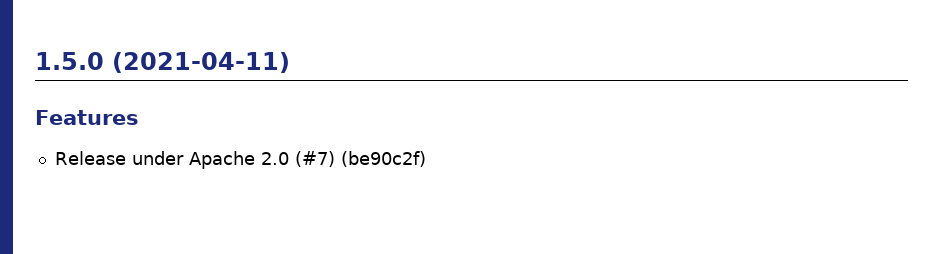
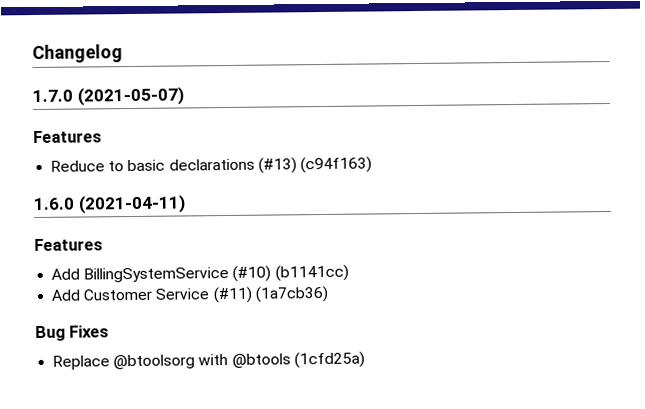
[35,52,290,73] [35,110,139,125] [54,151,426,169] 1.5.0 (2021-04-11) // Features // Release under Apache 2.0 (#7) (be90c2f) -> [32,44,123,64] [32,86,184,106] [33,130,102,144] [50,156,372,174] [33,194,186,214] [34,238,103,252] [51,264,349,283] [51,285,329,304] [35,325,110,342] [52,351,365,370] Changelog // 1.7.0 (2021-05-07) // Features // Reduce to basic declarations (#13) (c94f163) // 1.6.0 (2021-04-11) // Features // Add BillingSystemService (#10) (b1141cc) // Add Customer Service (#11) (1a7cb36) // Bug Fixes // Replace @btoolsorg with @btools (1cfd25a)

